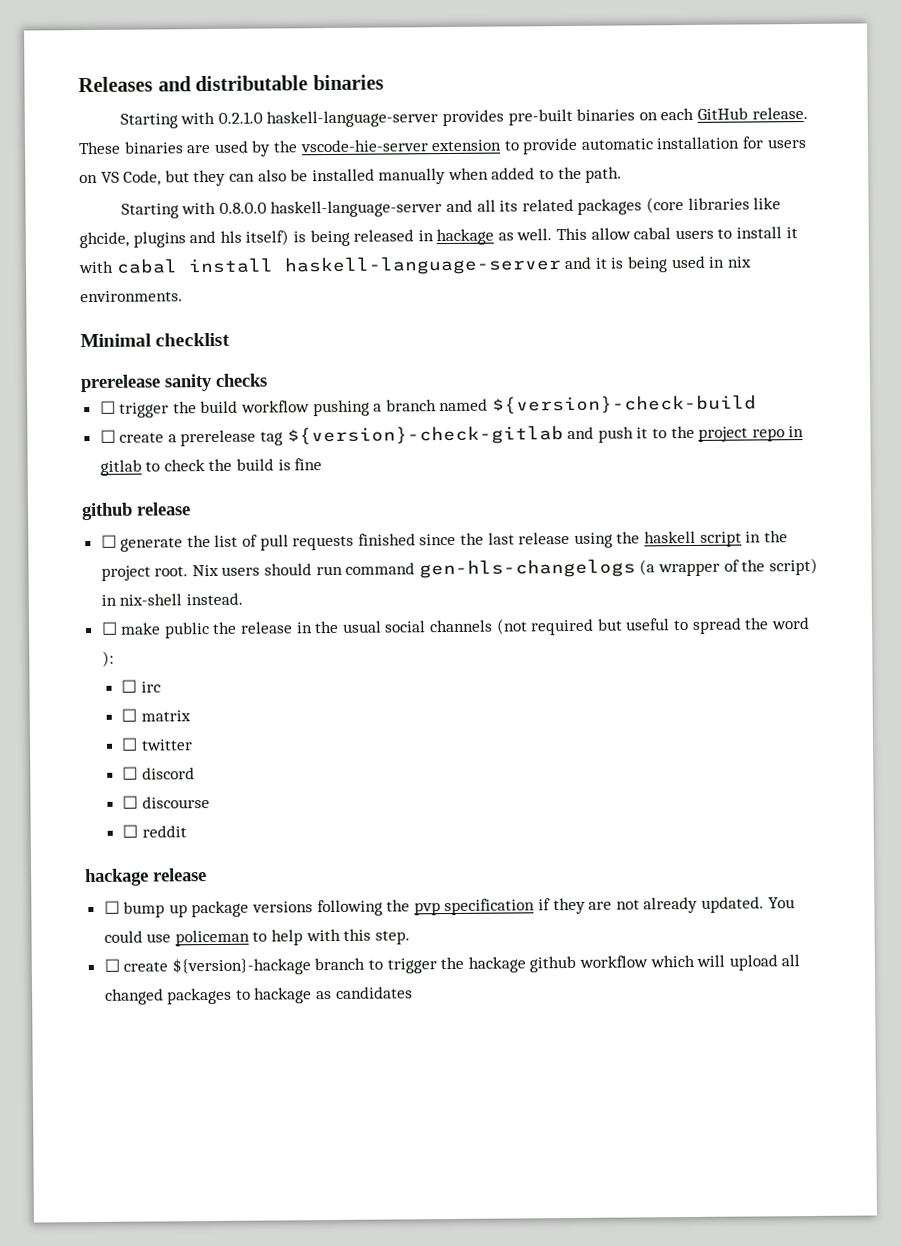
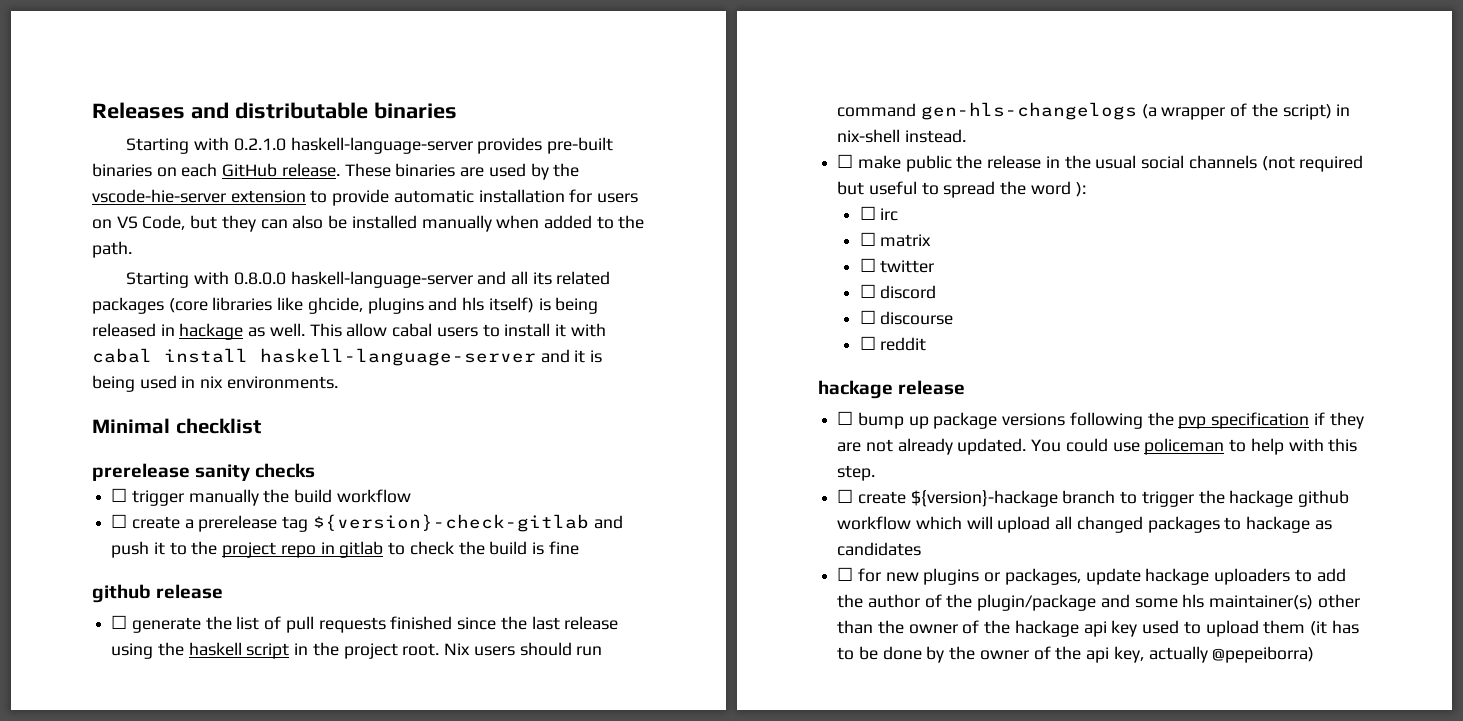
(170, 410) none -> [188,489,259,506] manually
[312,394,758,417] pushing a branch named ${version}-check-build -> (411, 496) none
(413, 992) none -> [837,567,1346,585] [837,594,1360,611] [837,620,1359,637] [837,646,1315,663] // ☐ for new plugins or packages, update hackage uploaders to add the author of the plugin/package and some hls maintainer(s) other than the owner of the hackage api key used to upload them (it has to be done by the owner of the api key, actually @pepeiborra)

